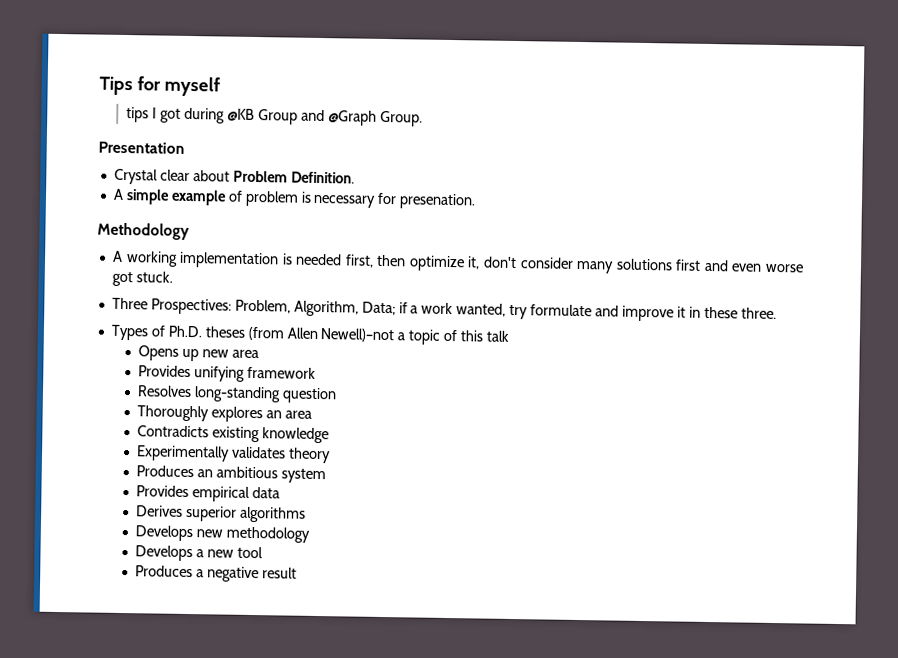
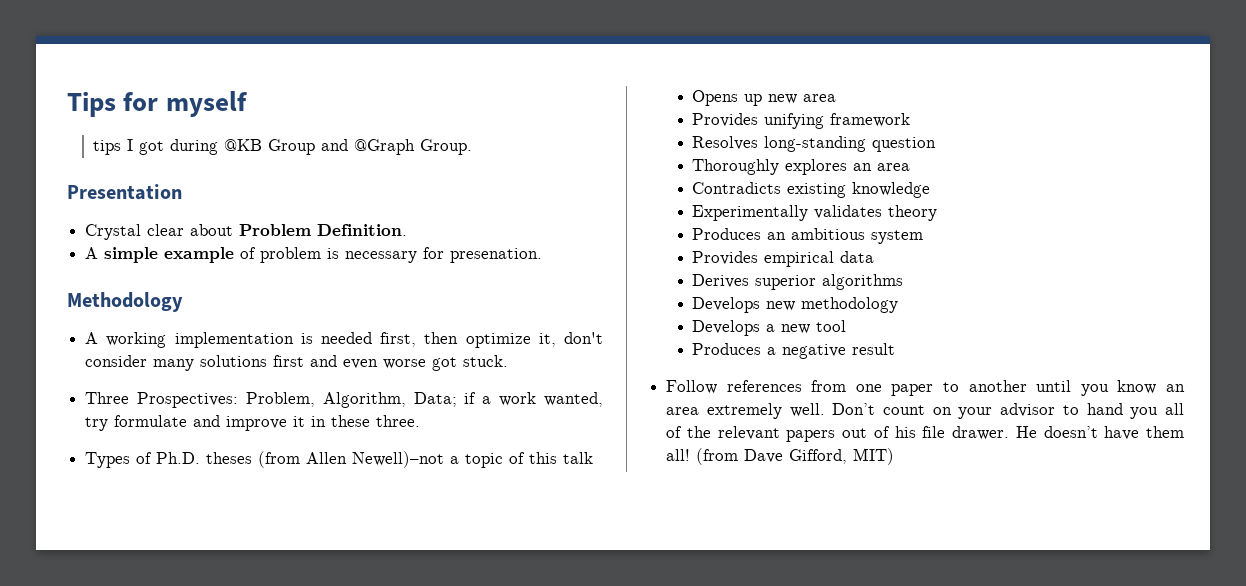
(298, 573) none -> [666,380,1185,396] [666,403,1184,419] [666,426,1184,442] [666,448,895,465] // Follow references from one paper to another until you know an area extremely well. Don’t count on your advisor to hand you all of the relevant papers out of his file drawer. He doesn’t have them all! (from Dave Gifford, MIT)

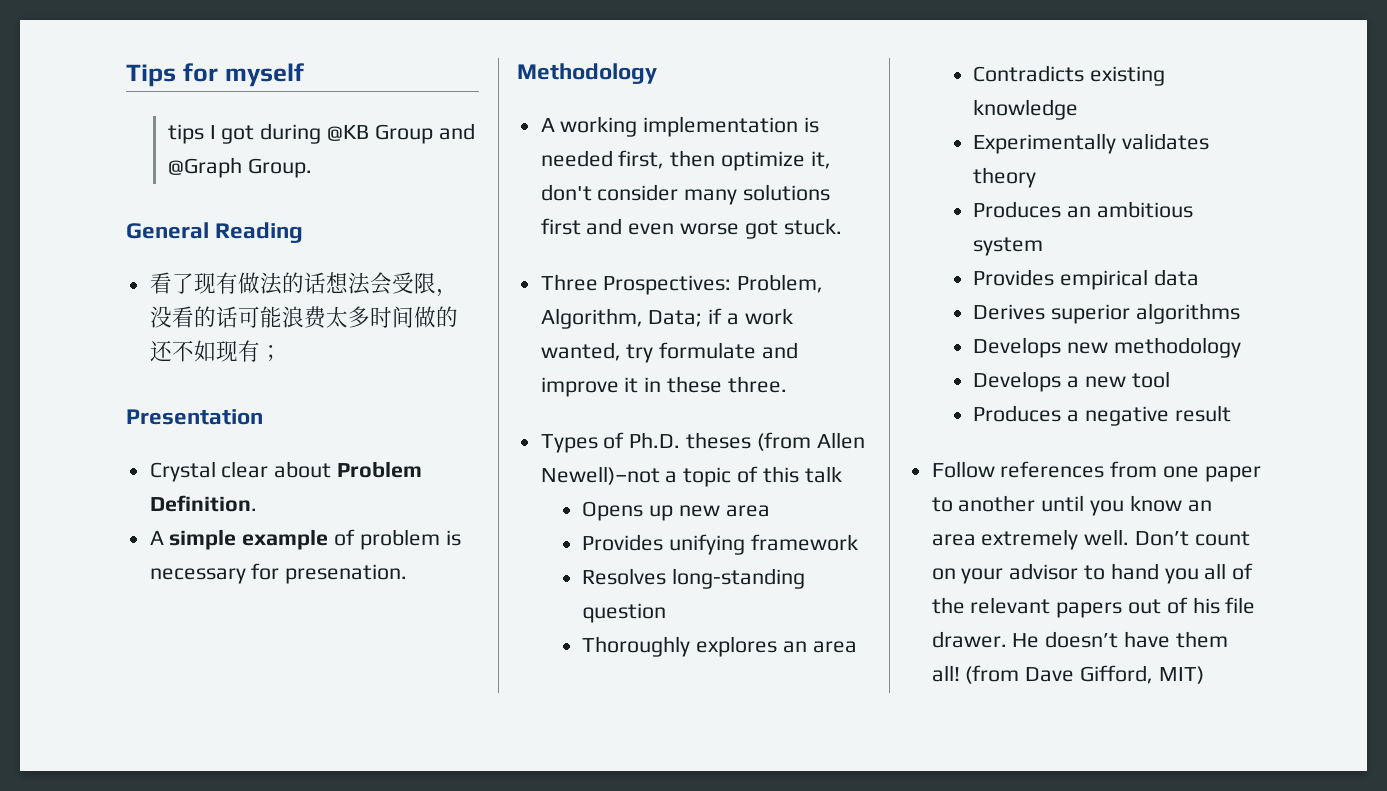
(473, 147) none -> [126,222,304,243] [149,272,458,297] [149,306,458,329] [149,340,282,362] // General Reading // 看了现有做法的话想法会受限，没看的话可能浪费太多时间做的还不如现有；

